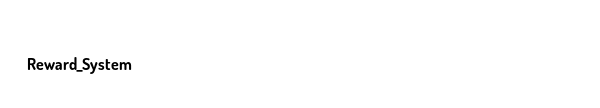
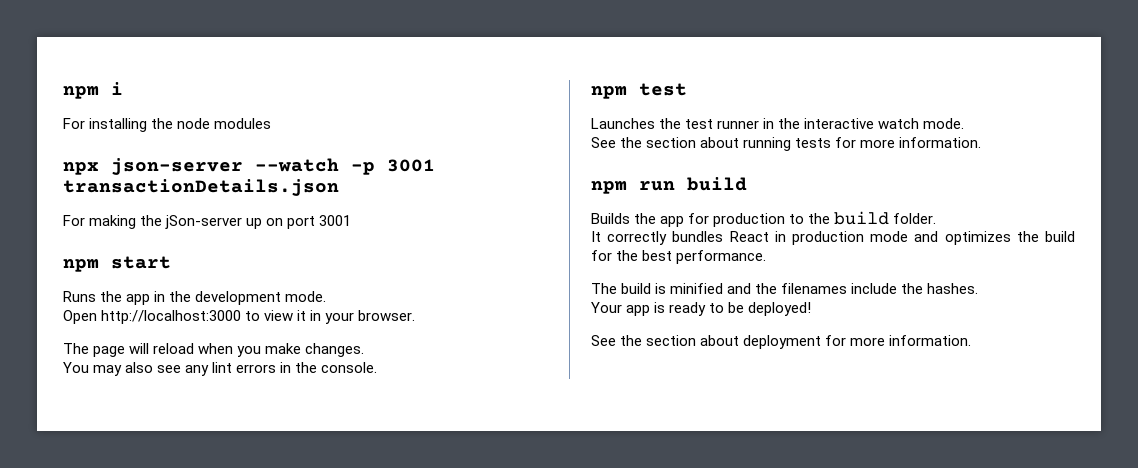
[27,57,132,74] Reward_System -> [63,82,123,99] [63,118,272,132] [63,158,435,175] [63,179,339,196] [63,215,352,229] [63,256,171,272] [63,291,327,305] [63,310,416,324] [63,343,365,357] [63,362,378,376] [591,83,687,99] [591,118,965,129] [591,137,982,151] [591,177,747,194] [591,211,937,227] [591,231,1075,245] [591,250,767,264] [591,283,979,294] [591,302,812,316] [591,335,972,349] npm i // For installing the node modules // npx json-server --watch -p 3001 transactionDetails.json // For making the jSon-server up on port 3001 // npm start // Runs the app in the development mode. // Open http://localhost:3000 to view it in your browser. // The page will reload when you make changes. // You may also see any lint errors in the console. // npm test // Launches the test runner in the interactive watch mode. // See the section about running tests for more information. // npm run build // Builds the app for production to the build folder. // It correctly bundles React in production mode and optimizes the build for the best performance. // The build is minified and the filenames include the hashes. // Your app is ready to be deployed! // See the section about deployment for more information.

